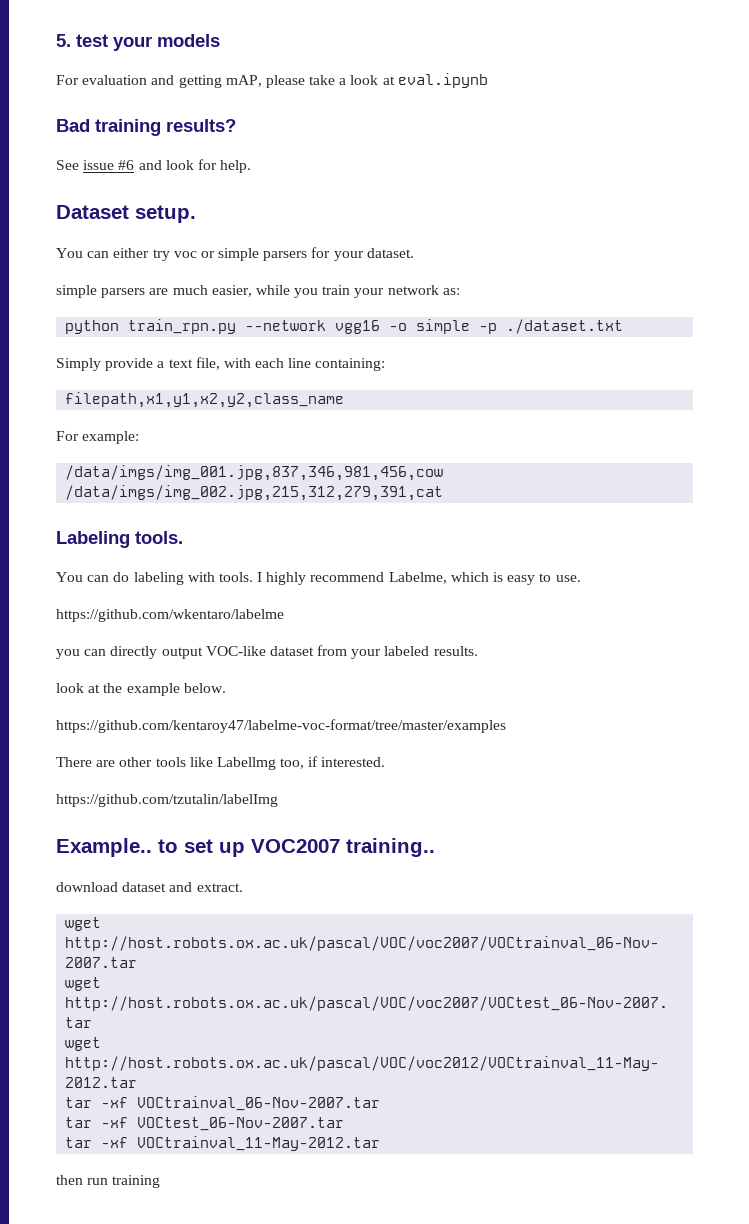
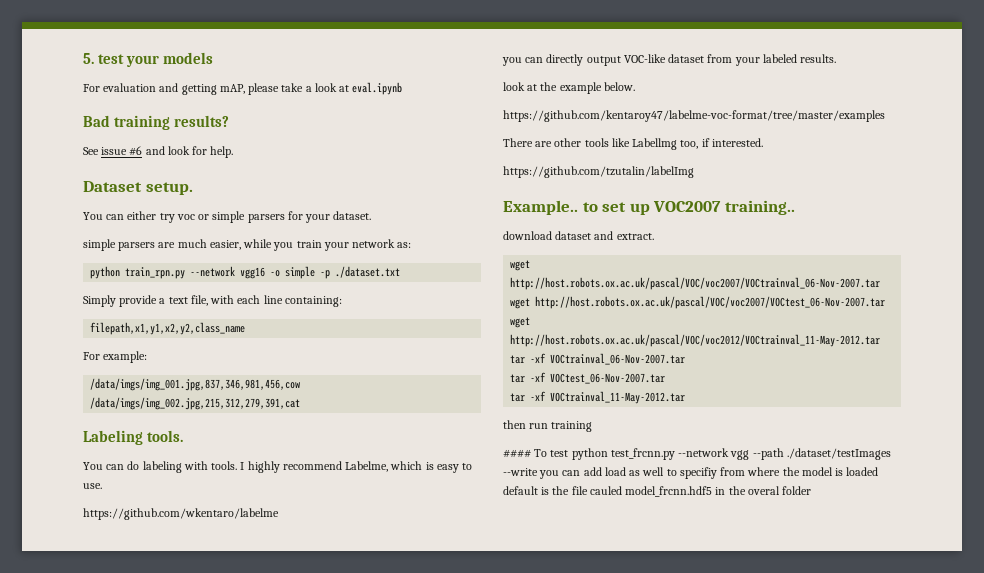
(161, 1181) none -> [503,448,891,460] [503,467,879,479] [503,486,812,497] // #### To test python test_frcnn.py --network vgg --path ./dataset/testImages --write you can add load as well to specifiy from where the model is loaded default is the file cauled model_frcnn.hdf5 in the overal folder

